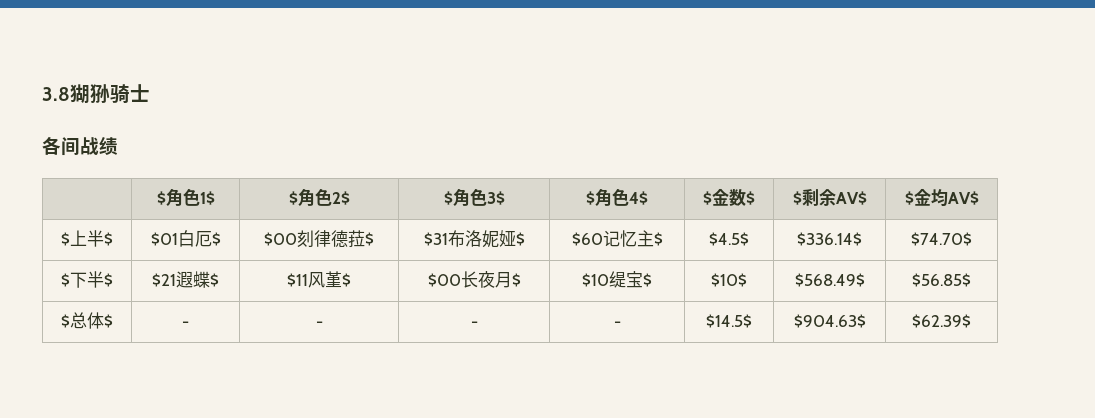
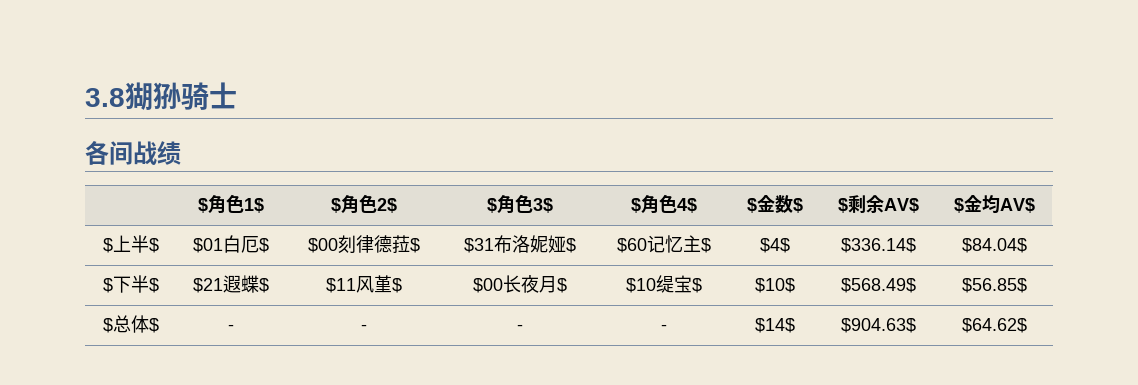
[709,232,749,246] $4.5$ -> [760,238,790,253] $4$
[911,232,972,246] $74.70$ -> [962,238,1027,253] $84.04$
[706,314,752,328] $14.5$ -> [755,318,795,333] $14$
[912,314,971,328] $62.39$ -> [962,318,1027,333] $64.62$

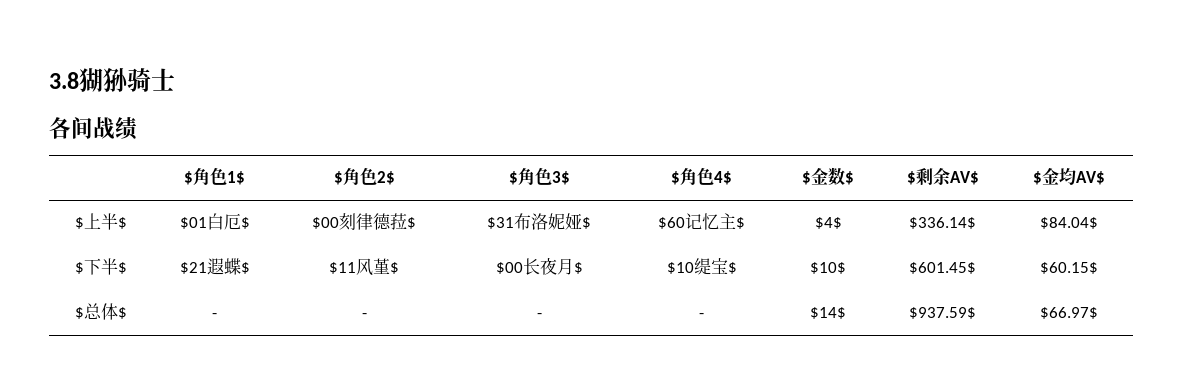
[841,278,916,293] [962,278,1027,293] $568.49$ | $56.85$ -> [909,262,976,274] [1040,262,1098,274] $601.45$ | $60.15$
[841,318,916,333] [962,318,1027,333] $904.63$ | $64.62$ -> [909,307,976,319] [1040,307,1098,319] $937.59$ | $66.97$

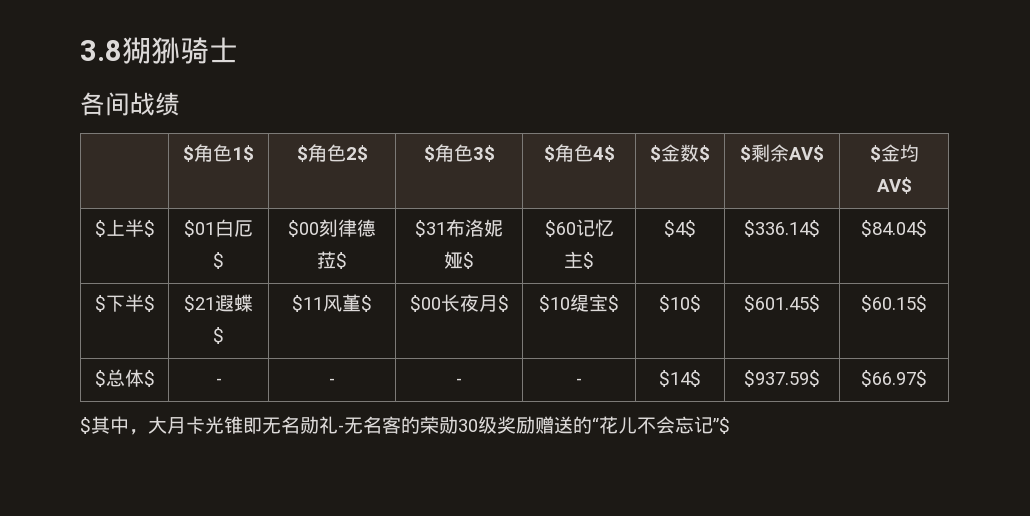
(1098, 313) none -> [80,416,730,435] // $其中，大月卡光锥即无名勋礼-无名客的荣勋30级奖励赠送的“花儿不会忘记”$

